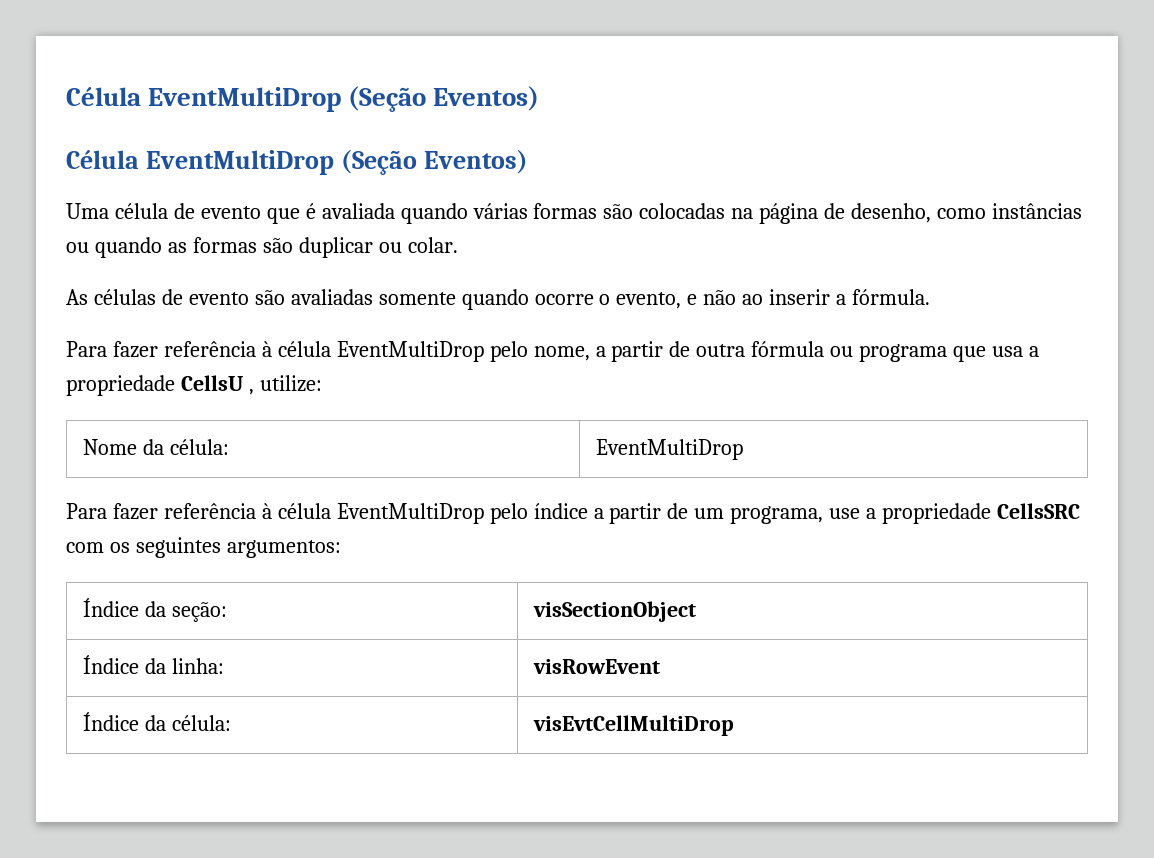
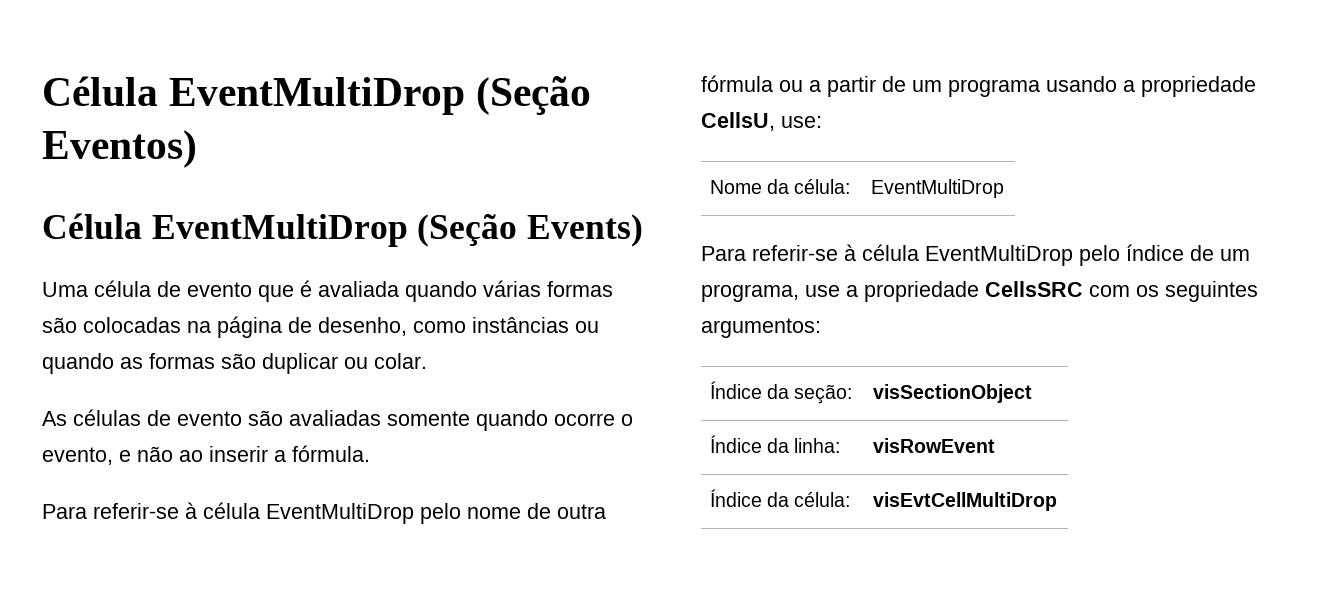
[423,150,528,174] Eventos) -> [526,214,643,247] Events)
[112,341,664,362] fazer referência à célula EventMultiDrop pelo nome, a partir -> [93,502,521,524] referir-se à célula EventMultiDrop pelo nome
[859,344,1039,362] [66,375,322,396] programa que usa a propriedade CellsU , utilize: -> [809,76,1256,97] [701,112,822,131] a partir de um programa usando a propriedade CellsU, use:
[112,503,256,520] fazer referência -> [752,245,838,261] referir-se
[593,503,662,524] a partir -> (1184, 252) none

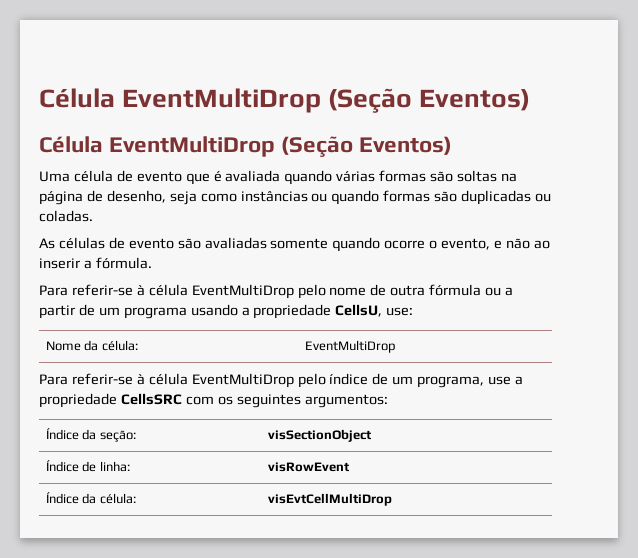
[526,214,643,247] Events) -> [359,136,453,155] Eventos)
[83,317,181,333] colocadas -> [457,170,498,182] soltas
(407, 326) none -> [169,191,197,205] seja
[120,353,427,374] as formas são duplicar ou colar. -> [383,190,552,205] [39,210,93,222] formas são duplicadas ou coladas.
[766,438,789,453] da -> [82,461,97,472] de

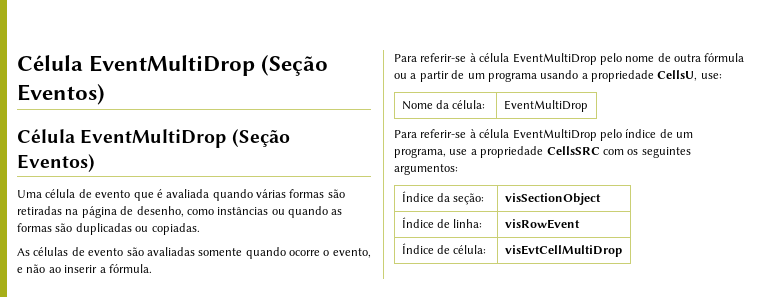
[457,170,498,182] soltas -> [17,206,62,215] retiradas
[169,191,197,205] seja -> (184, 211) none
(380, 197) none -> [331,209,343,215] as
[39,210,93,222] coladas. -> [151,223,200,235] copiadas.
[82,493,97,504] da -> [437,245,451,254] de

